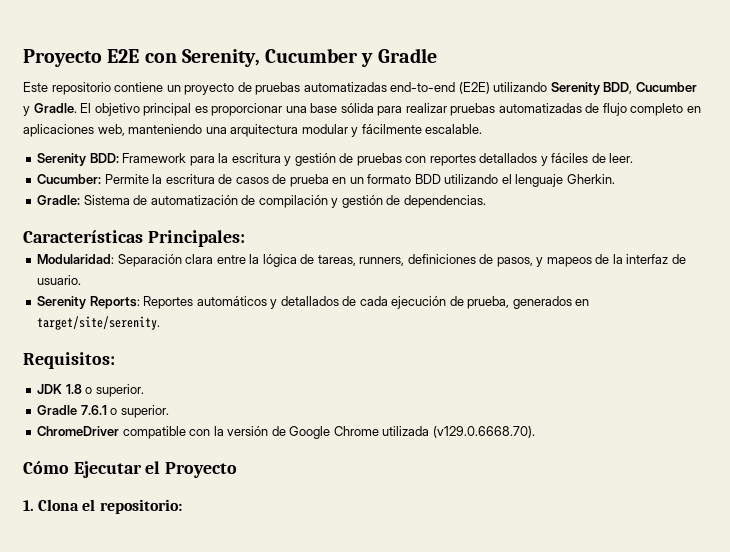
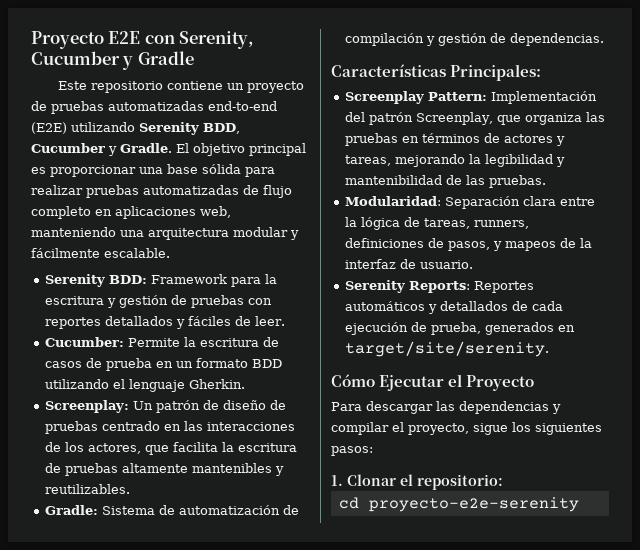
(615, 179) none -> [45,400,287,413] [45,421,296,434] [45,442,298,455] [45,463,285,476] [45,484,131,494] // Screenplay: Un patrón de diseño de pruebas centrado en las interacciones de los actores, que facilita la escritura de pruebas altamente mantenibles y reutilizables.
(245, 238) none -> [345,91,598,104] [345,112,606,125] [345,133,566,146] [345,154,566,167] [345,175,547,188] // Screenplay Pattern: Implementación del patrón Screenplay, que organiza las pruebas en términos de actores y tareas, mejorando la legibilidad y mantenibilidad de las pruebas.
[23,352,115,369] [37,384,144,397] [37,405,169,418] [37,426,535,439] [23,461,238,478] Requisitos: // JDK 1.8 o superior. // Gradle 7.6.1 o superior. // ChromeDriver compatible con la versión de Google Chrome utilizada (v129.0.6668.70). // Cómo Ejecutar el Proyecto -> [331,374,535,391] [331,401,561,414] [331,422,602,435] [331,446,373,456] Cómo Ejecutar el Proyecto // Para descargar las dependencias y compilar el proyecto, sigue los siguientes pasos:
[38,499,80,511] Clona -> [347,474,396,486] Clonar
(182, 506) none -> [338,497,579,512] // cd proyecto-e2e-serenity

